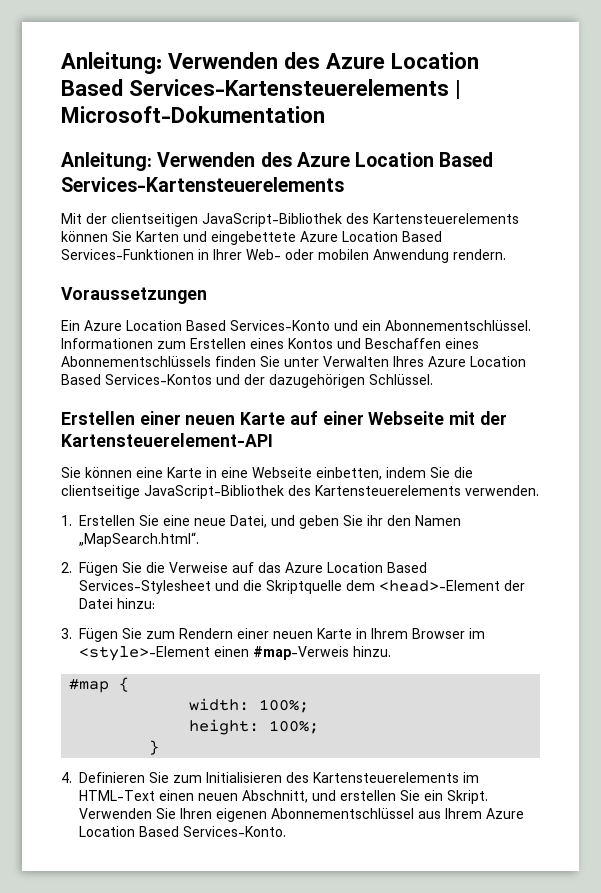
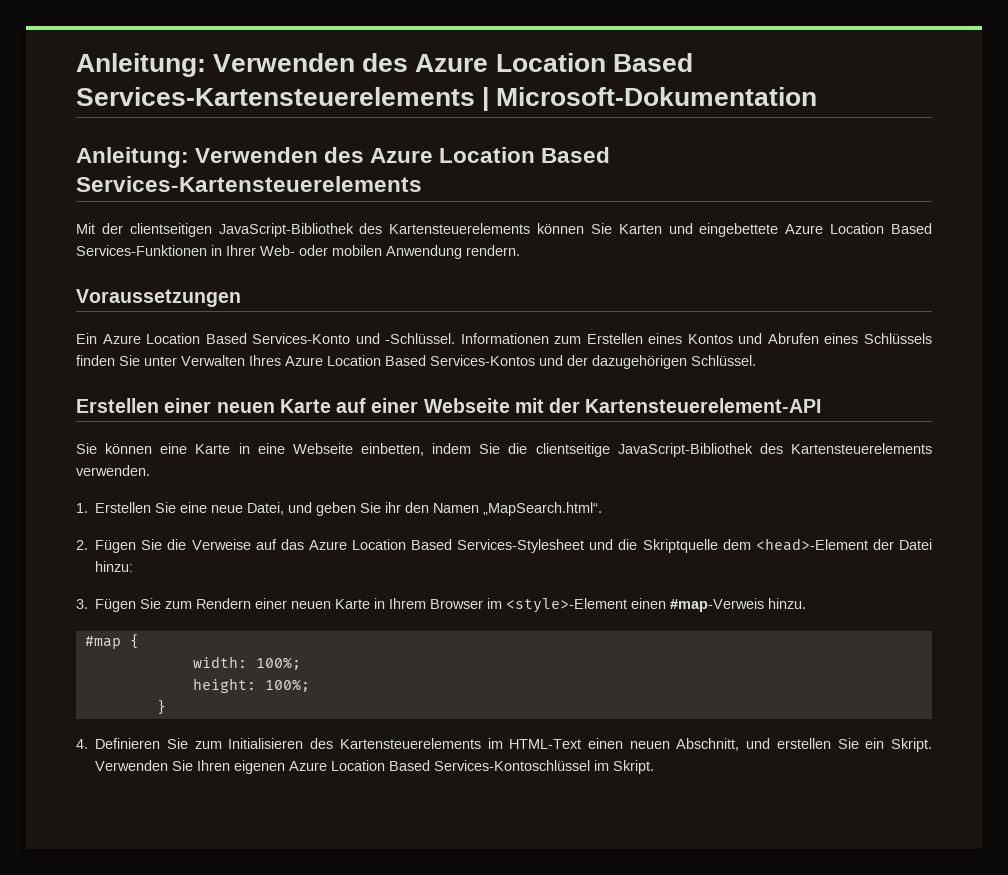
[362,320,531,331] ein Abonnementschlüssel. -> [385,333,456,344] -Schlüssel.
[365,338,479,349] [61,356,211,367] Beschaffen eines Abonnementschlüssels -> [767,333,932,344] Abrufen eines Schlüssels
[271,808,525,819] [79,826,287,837] Abonnementschlüssel aus Ihrem Azure Location Based Services-Konto. -> [289,760,655,774] Azure Location Based Services-Kontoschlüssel im Skript.

